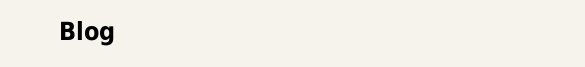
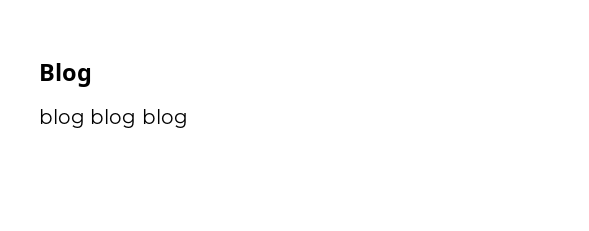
(115, 33) none -> [39,109,188,128] // blog blog blog

